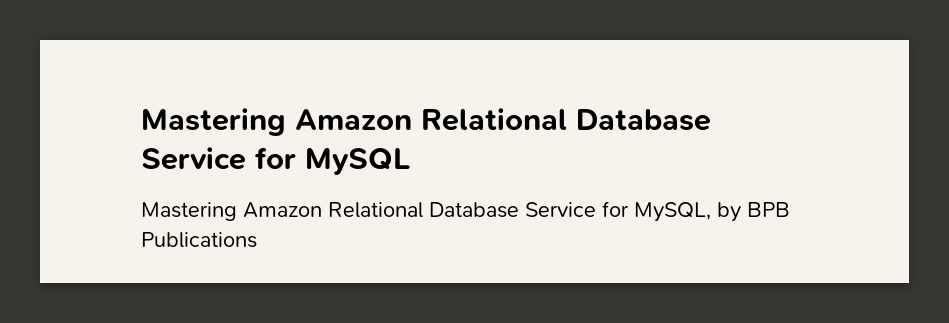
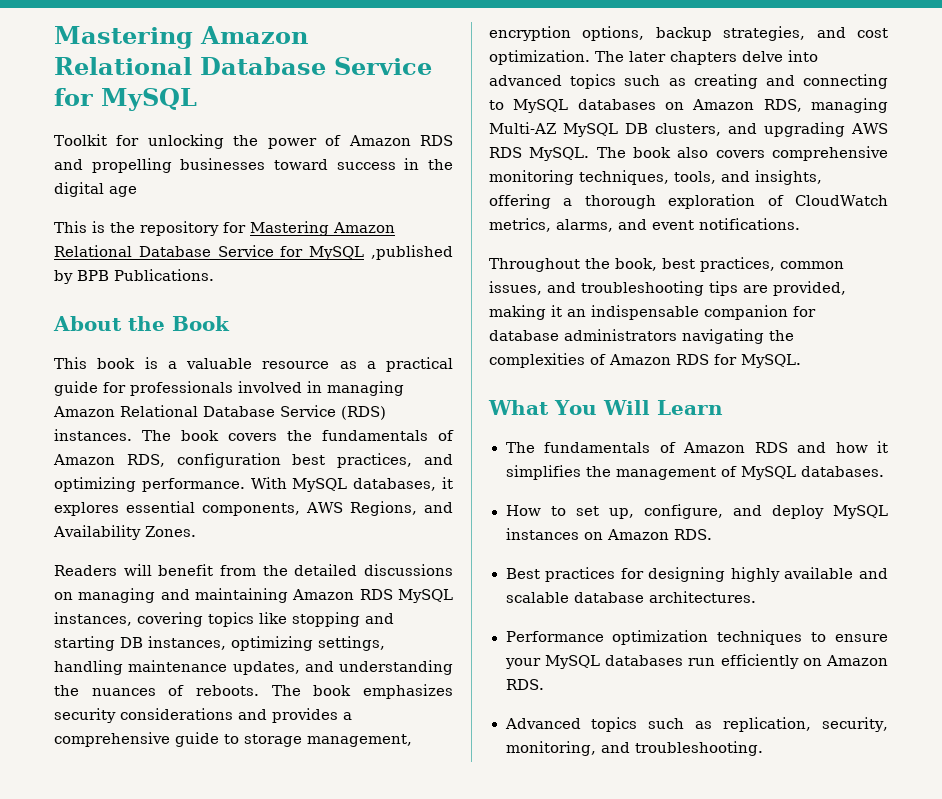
[141,201,790,222] [141,232,257,248] Mastering Amazon Relational Database Service for MySQL, by BPB Publications -> [54,134,453,149] [54,158,454,173] [54,182,137,197] [54,221,395,236] [54,245,454,260] [54,269,214,284] [53,316,230,331] [54,357,453,372] [54,381,404,396] [53,405,386,420] [54,429,454,441] [53,453,453,468] [54,477,454,492] [54,501,453,516] [53,525,196,540] [54,564,453,576] [54,588,453,603] [54,612,394,627] [54,636,385,651] [54,660,453,675] [54,684,453,699] [54,708,352,723] [54,732,412,747] [489,26,888,41] [489,50,818,65] [489,74,888,89] [489,98,888,113] [489,122,888,137] [489,146,888,161] [489,170,822,185] [489,194,889,209] [489,218,800,232] [489,257,844,272] [489,281,846,296] [489,305,816,320] [489,329,794,344] [489,353,801,368] [488,400,723,415] [505,441,888,453] [505,465,884,480] [505,504,888,519] [505,528,712,540] [505,567,888,582] [505,591,756,603] [505,630,888,645] [504,654,888,669] [505,679,544,690] [504,717,889,732] [505,741,763,756] Toolkit for unlocking the power of Amazon RDS and propelling businesses toward success in the digital age // This is the repository for Mastering Amazon Relational Database Service for MySQL ,published by BPB Publications. // About the Book // This book is a valuable resource as a practical guide for professionals involved in managing Amazon Relational Database Service (RDS) instances. The book covers the fundamentals of Amazon RDS, configuration best practices, and optimizing performance. With MySQL databases, it explores essential components, AWS Regions, and Availability Zones. // Readers will benefit from the detailed discussions on managing and maintaining Amazon RDS MySQL instances, covering topics like stopping and starting DB instances, optimizing settings, handling maintenance updates, and understanding the nuances of reboots. The book emphasizes security considerations and provides a comprehensive guide to storage management, encryption options, backup strategies, and cost optimization. The later chapters delve into advanced topics such as creating and connecting to MySQL databases on Amazon RDS, managing Multi-AZ MySQL DB clusters, and upgrading AWS RDS MySQL. The book also covers comprehensive monitoring techniques, tools, and insights, offering a thorough exploration of CloudWatch metrics, alarms, and event notifications. // Throughout the book, best practices, common issues, and troubleshooting tips are provided, making it an indispensable companion for database administrators navigating the complexities of Amazon RDS for MySQL. // What You Will Learn // The fundamentals of Amazon RDS and how it simplifies the management of MySQL databases. // How to set up, configure, and deploy MySQL instances on Amazon RDS. // Best practices for designing highly available and scalable database architectures. // Performance optimization techniques to ensure your MySQL databases run efficiently on Amazon RDS. // Advanced topics such as replication, security, monitoring, and troubleshooting.

